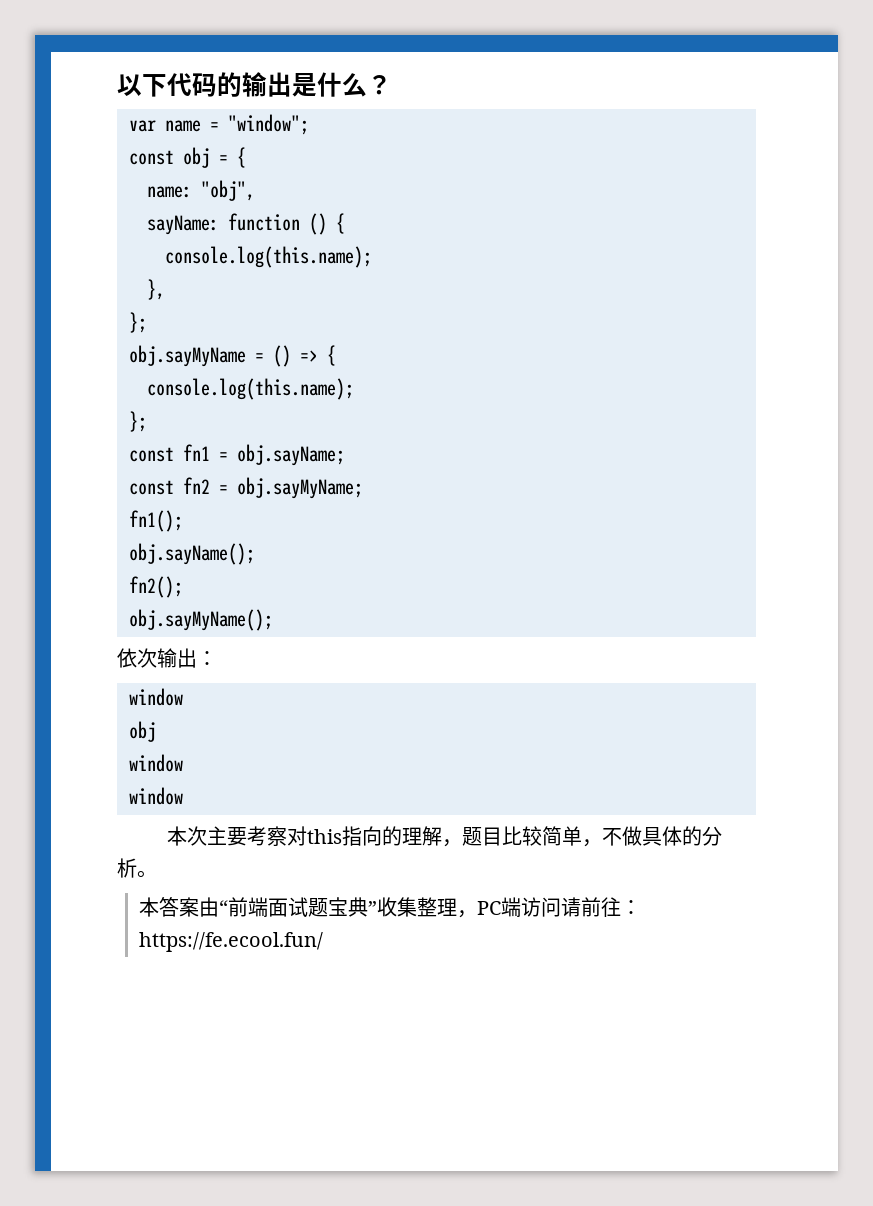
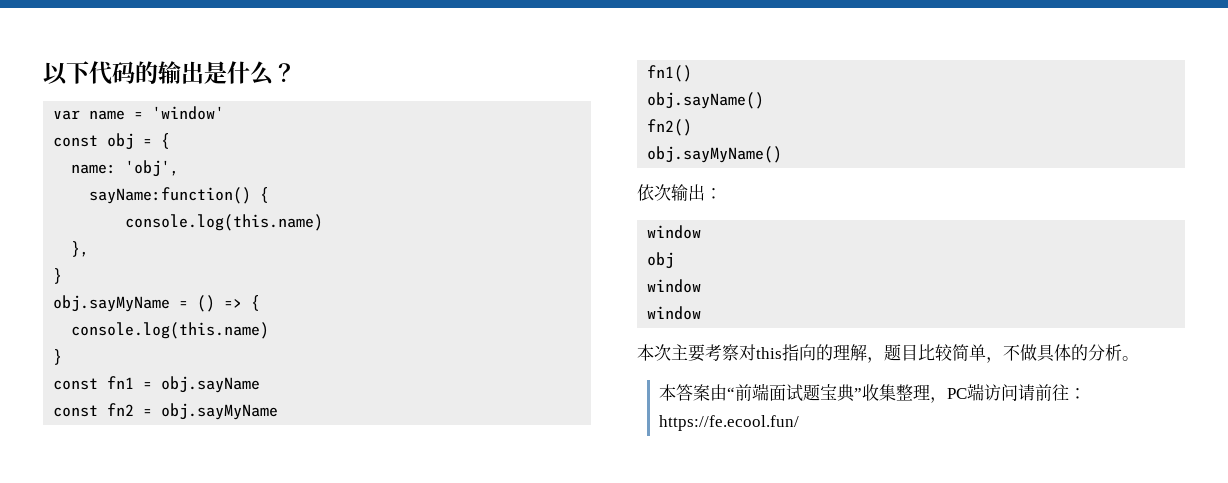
[228,114,309,135] "window"; -> [152,106,225,120] 'window'
[201,180,255,201] [147,213,345,235] [165,246,372,268] "obj", // sayName: function () { // console.log(this.name); -> [125,160,180,177] [89,187,270,204] [125,214,324,231] 'obj', // sayName:function() { // console.log(this.name)
[129,312,147,333] }; -> [53,268,63,284] }
[147,378,354,400] [129,411,147,432] console.log(this.name); // }; -> [71,322,270,339] [53,349,63,365] console.log(this.name) // }
[237,444,345,466] obj.sayName; -> [161,376,261,393] obj.sayName
[237,477,363,499] [129,510,183,532] [129,543,255,565] [129,576,183,598] [129,609,273,631] obj.sayMyName; // fn1(); // obj.sayName(); // fn2(); // obj.sayMyName(); -> [161,403,279,420] [647,65,693,82] [647,92,765,109] [647,119,693,136] [647,146,783,163] obj.sayMyName // fn1() // obj.sayName() // fn2() // obj.sayMyName()

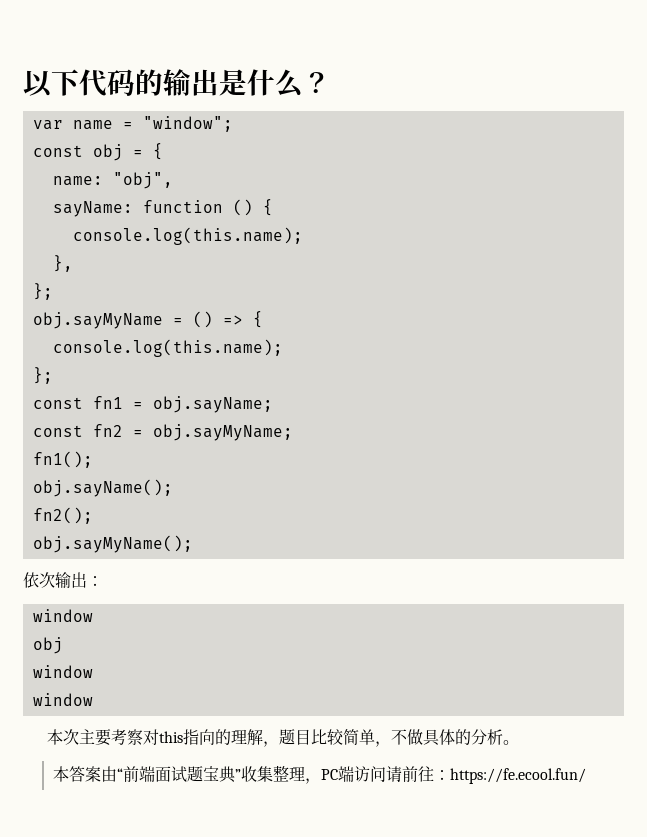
[152,106,225,120] 'window' -> [142,116,233,132] "window";
[125,160,180,177] [89,187,270,204] [125,214,324,231] 'obj', // sayName:function() { // console.log(this.name) -> [112,172,173,189] [52,199,273,217] [72,227,303,245] "obj", // sayName: function () { // console.log(this.name);
[53,268,63,284] } -> [32,283,53,300] };
[71,322,270,339] [53,349,63,365] console.log(this.name) // } -> [52,339,283,357] [32,367,53,384] console.log(this.name); // };
[161,376,261,393] obj.sayName -> [152,396,273,413] obj.sayName;
[161,403,279,420] [647,65,693,82] [647,92,765,109] [647,119,693,136] [647,146,783,163] obj.sayMyName // fn1() // obj.sayName() // fn2() // obj.sayMyName() -> [152,424,293,441] [32,451,93,468] [32,479,173,497] [32,507,93,524] [32,535,193,553] obj.sayMyName; // fn1(); // obj.sayName(); // fn2(); // obj.sayMyName();

